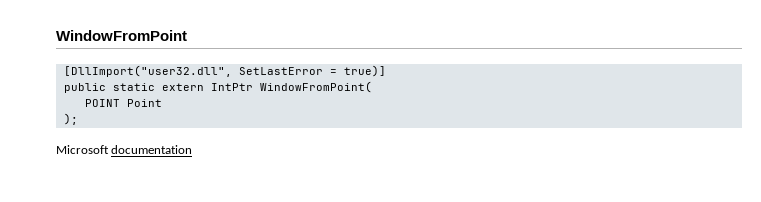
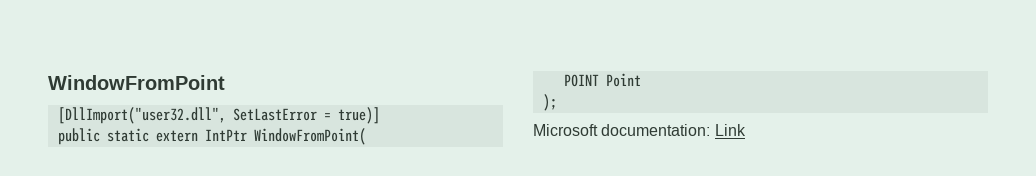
[111,145,193,154] documentation -> [601,124,746,136] documentation: Link

